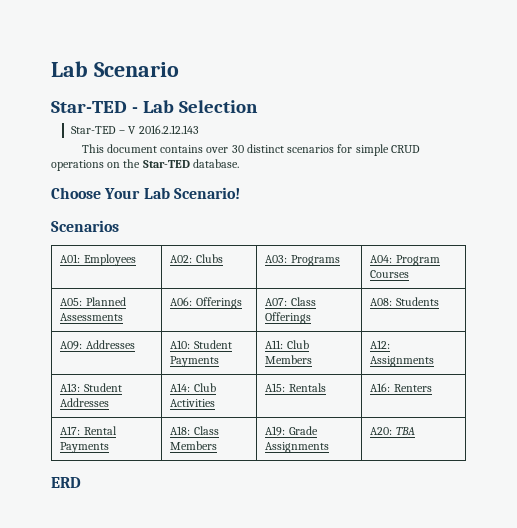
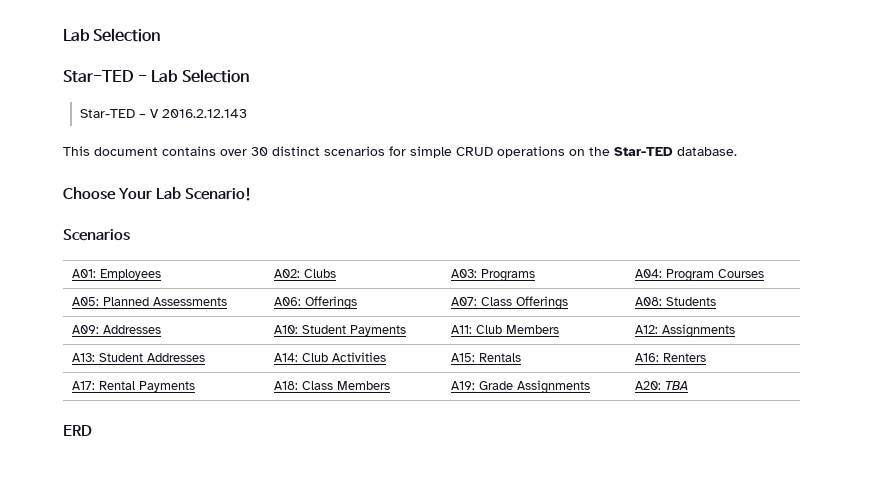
[51,61,179,77] Lab Scenario -> [63,28,161,42] Lab Selection

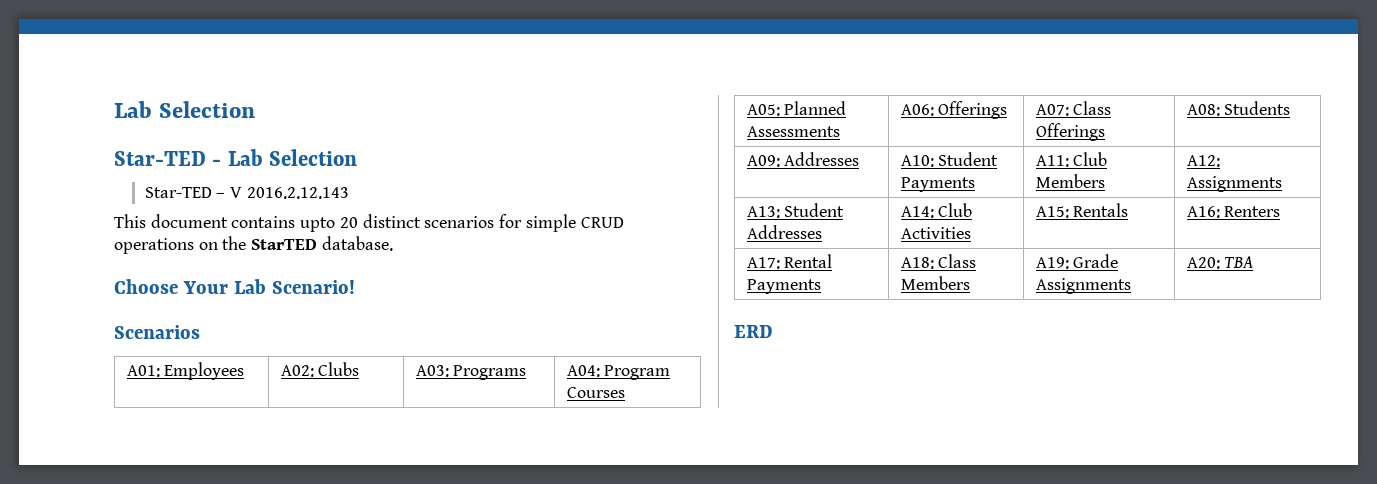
[220,147,268,156] over 30 -> [300,217,358,232] upto 20
[614,147,673,156] Star-TED -> [251,239,318,250] StarTED

